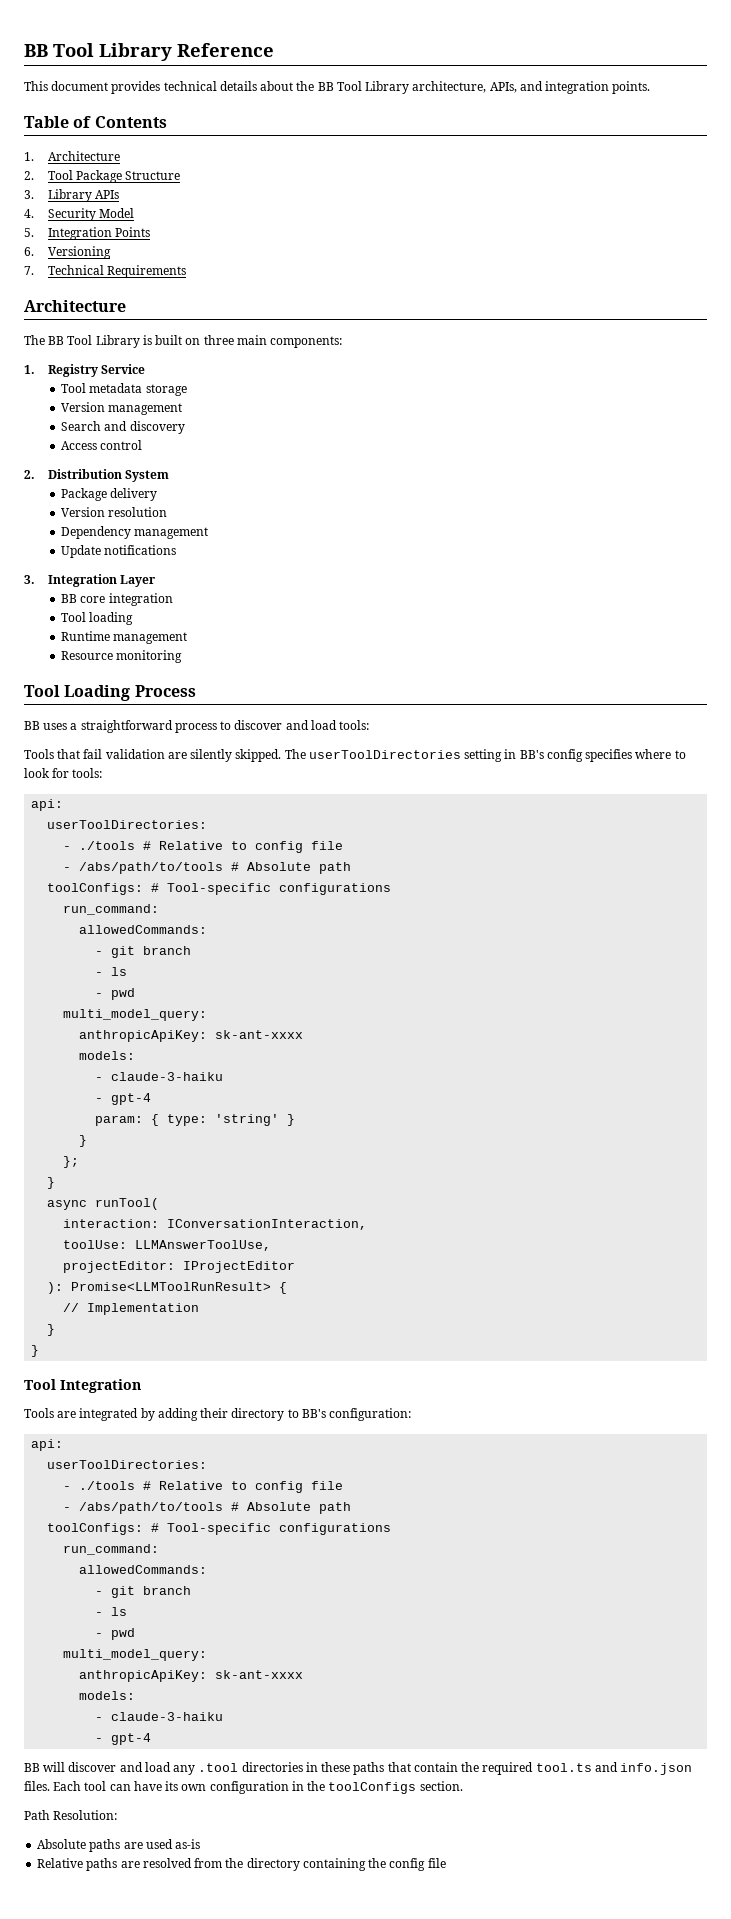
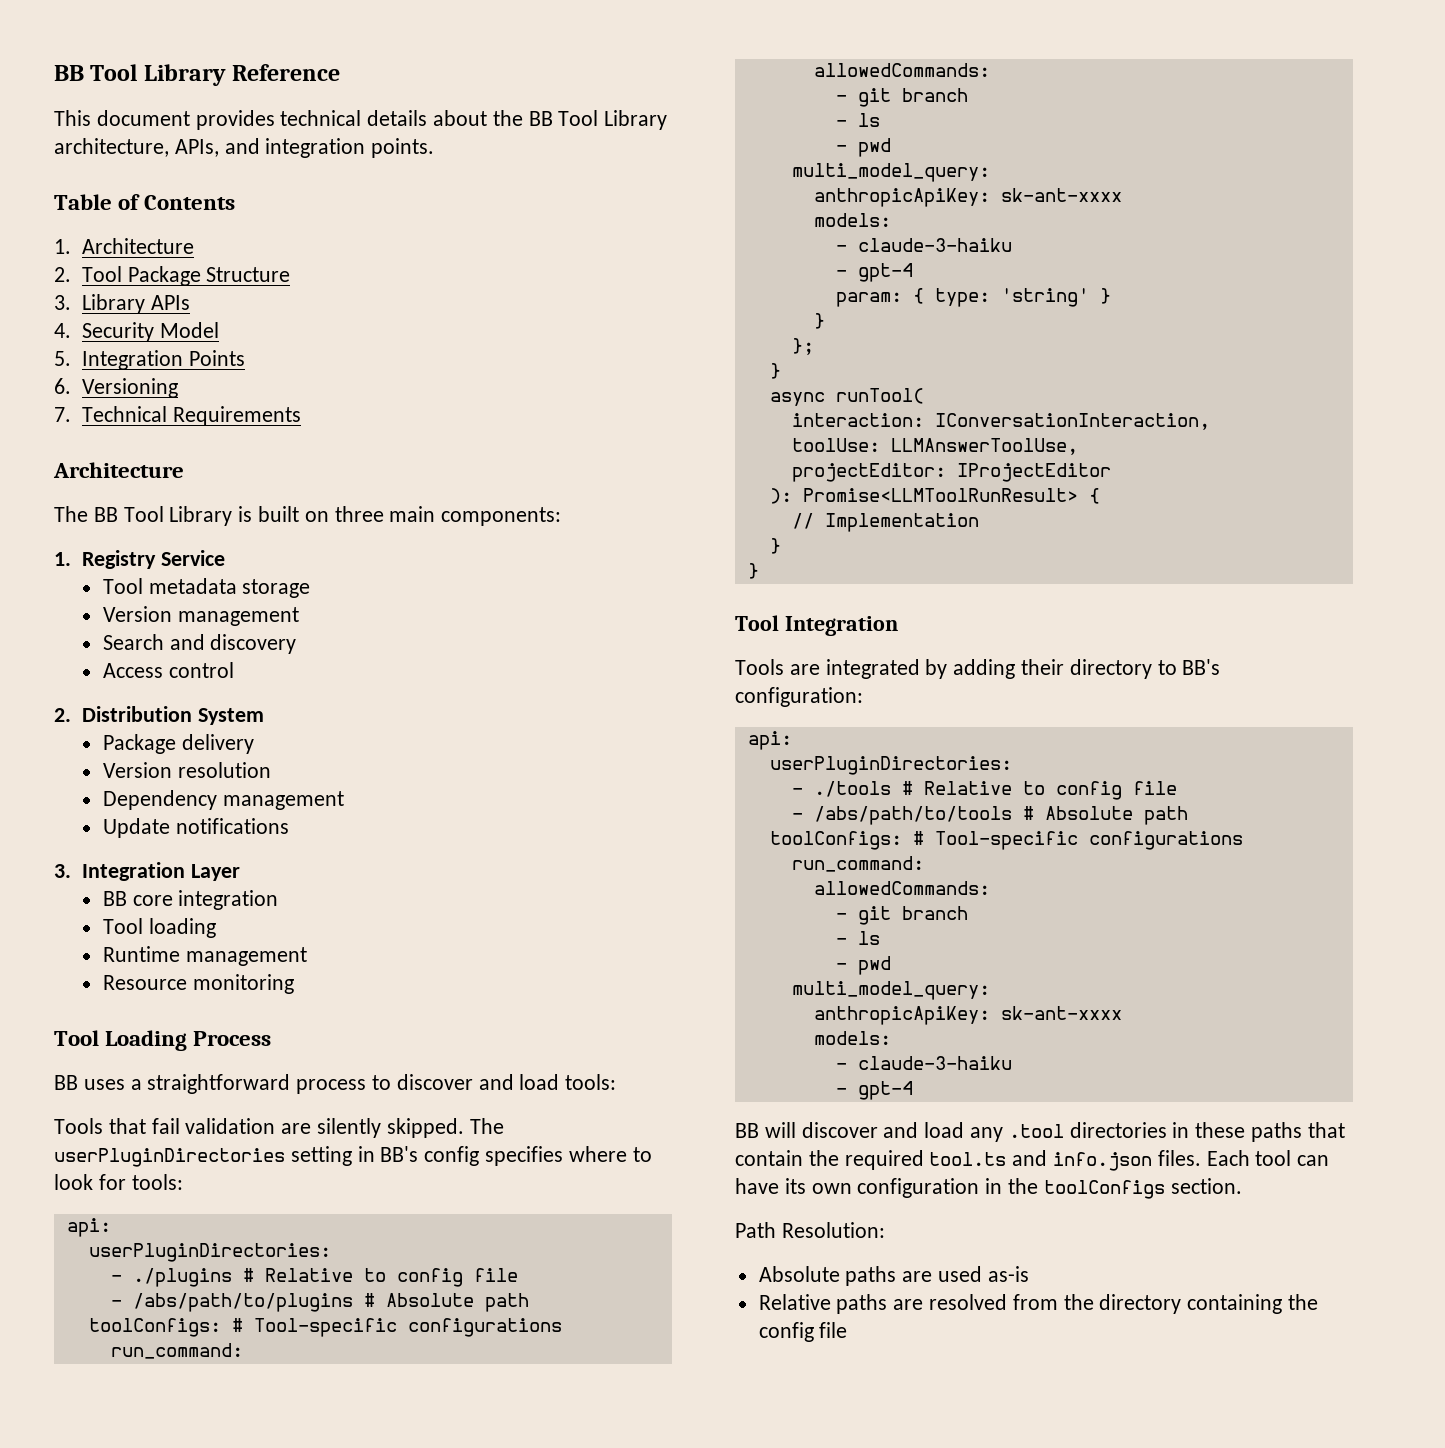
[308,750,461,759] userToolDirectories -> [54,1148,285,1167] userPluginDirectories
[47,820,208,829] [63,841,344,853] [63,862,224,874] userToolDirectories: // - ./tools # Relative to config file // - /abs/path/to/tools -> [88,1243,331,1262] [110,1268,518,1287] [110,1293,353,1312] userPluginDirectories: // - ./plugins # Relative to config file // - /abs/path/to/plugins
[47,1460,208,1469] userToolDirectories: -> [769,756,1012,775] userPluginDirectories:

